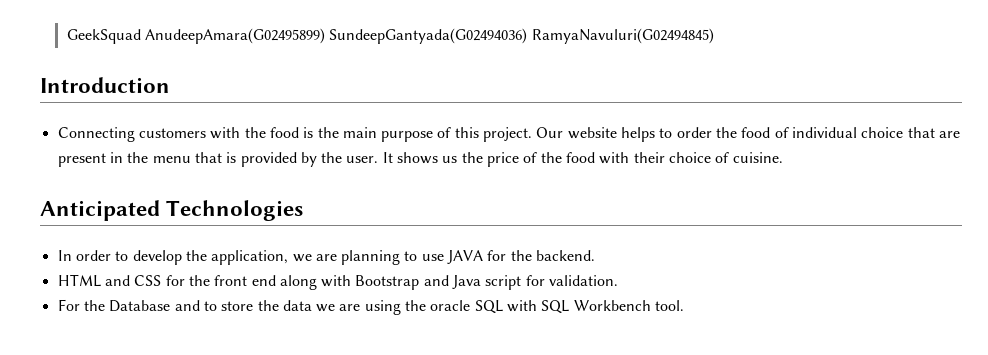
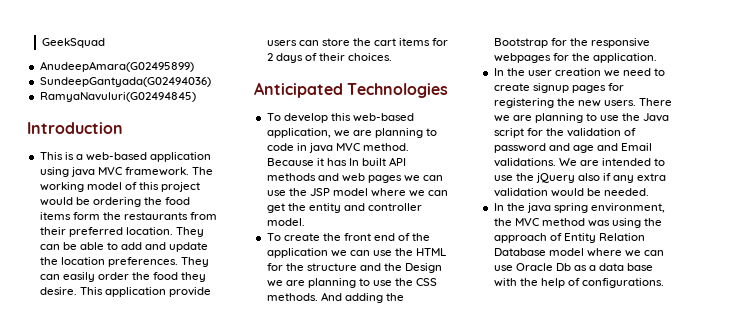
(141, 36) none -> (106, 43) //
(325, 36) none -> (194, 66) //
(528, 36) none -> (211, 82) //
[57,127,960,142] [57,152,783,167] [40,200,304,221] [57,250,207,265] Connecting customers with the food is the main purpose of this project. Our website helps to order the food of individual choice that are present in the menu that is provided by the user. It shows us the price of the food with their choice of cuisine. // Anticipated Technologies // In order to develop the -> [39,152,212,162] [39,167,214,177] [39,182,201,192] [39,197,191,207] [39,212,218,220] [39,227,204,237] [39,242,209,252] [39,257,209,267] [39,272,207,282] [39,287,211,297] [266,38,449,46] [266,53,393,63] [254,82,449,98] [266,113,414,123] This is a web-based application using java MVC framework. The working model of this project would be ordering the food items form the restaurants from their preferred location. They can be able to add and update the location preferences. They can easily order the food they desire. This application provide users can store the cart items for 2 days of their choices. // Anticipated Technologies // To develop this web-based
[421,250,596,264] [57,274,619,290] [57,299,685,315] use JAVA for the backend. // HTML and CSS for the front end along with Bootstrap and Java script for validation. // For the Database and to store the data we are using the oracle SQL with SQL Workbench tool. -> [266,143,410,153] [266,157,407,166] [266,173,444,183] [266,188,449,197] [266,203,423,213] [266,218,305,226] [266,233,431,241] [266,248,447,258] [266,263,443,273] [266,278,438,288] [266,292,404,303] [493,38,650,48] [493,53,657,63] [493,68,666,77] [493,83,624,93] [493,98,673,108] [493,113,670,123] [493,128,637,138] [493,143,653,153] [493,158,666,167] [493,173,667,183] [493,188,649,197] [493,203,666,213] [493,218,663,228] [493,233,645,243] [493,248,665,257] [493,263,654,271] [493,278,665,288] code in java MVC method. Because it has In built API methods and web pages we can use the JSP model where we can get the entity and controller model. // To create the front end of the application we can use the HTML for the structure and the Design we are planning to use the CSS methods. And adding the Bootstrap for the responsive webpages for the application. // In the user creation we need to create signup pages for registering the new users. There we are planning to use the Java script for the validation of password and age and Email validations. We are intended to use the jQuery also if any extra validation would be needed. // In the java spring environment, the MVC method was using the approach of Entity Relation Database model where we can use Oracle Db as a data base with the help of configurations.

